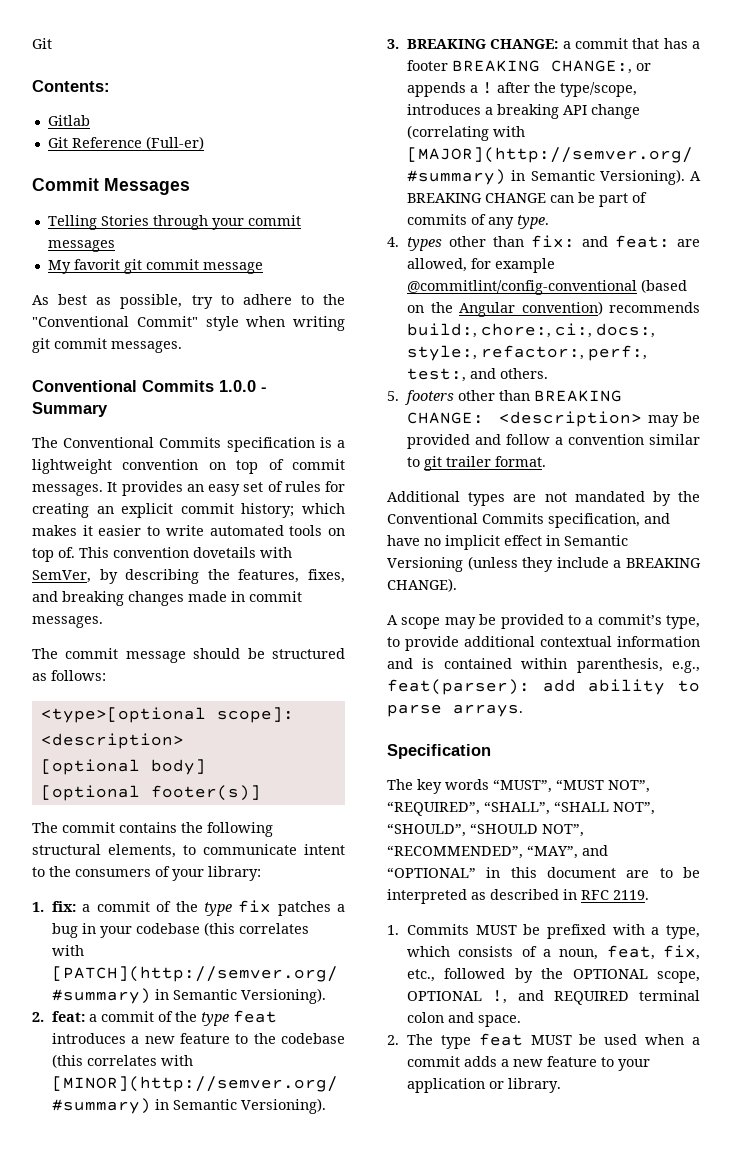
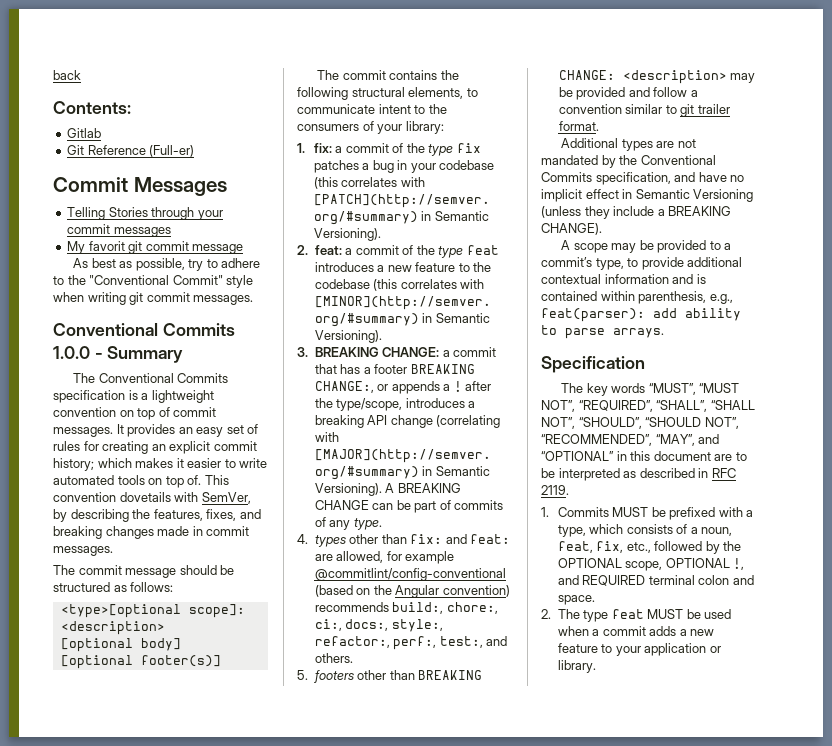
[32,38,52,49] Git -> [53,70,81,80] back

